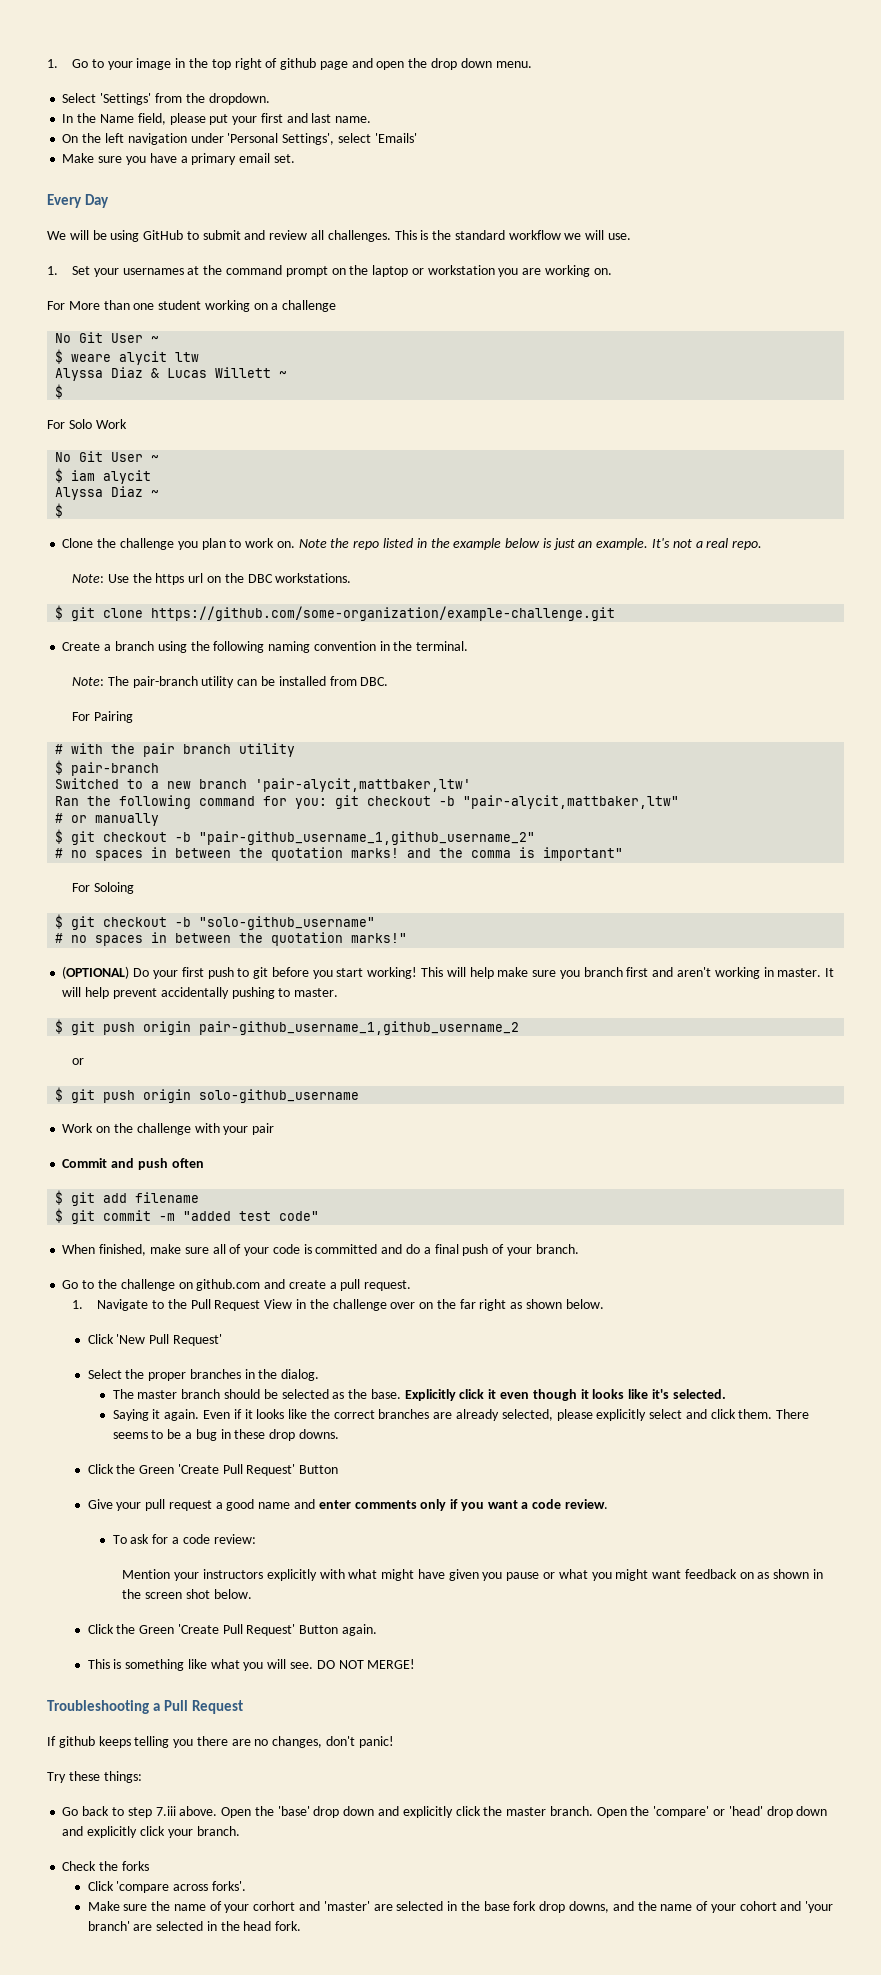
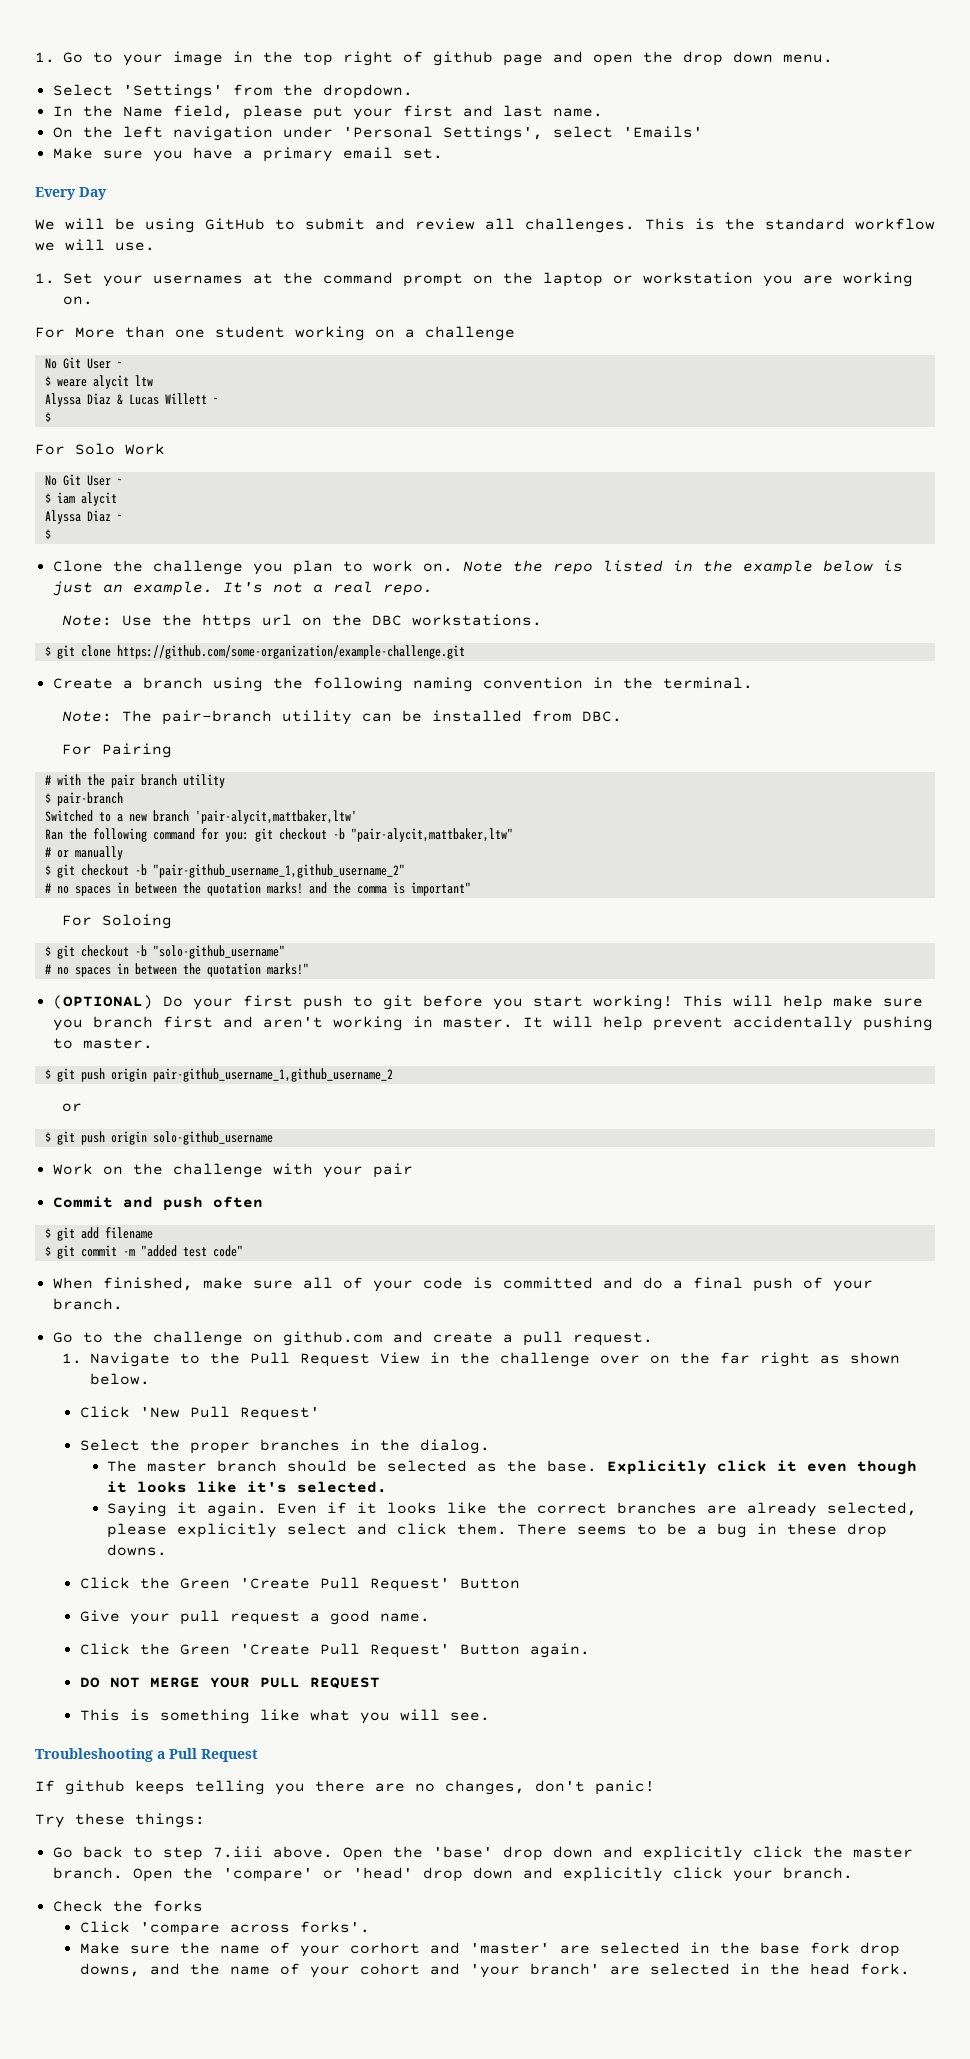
[258,1499,609,1511] [112,1534,256,1544] [122,1569,823,1581] [122,1589,252,1599] name and enter comments only if you want a code review. // To ask for a code review: // Mention your instructors explicitly with what might have given you pause or what you might want feedback on as shown in the screen shot below. -> [379,1613,430,1622] name.
(377, 1630) none -> [79,1677,380,1689] // DO NOT MERGE YOUR PULL REQUEST
[316,1659,416,1669] DO NOT MERGE! -> (490, 1716) none

